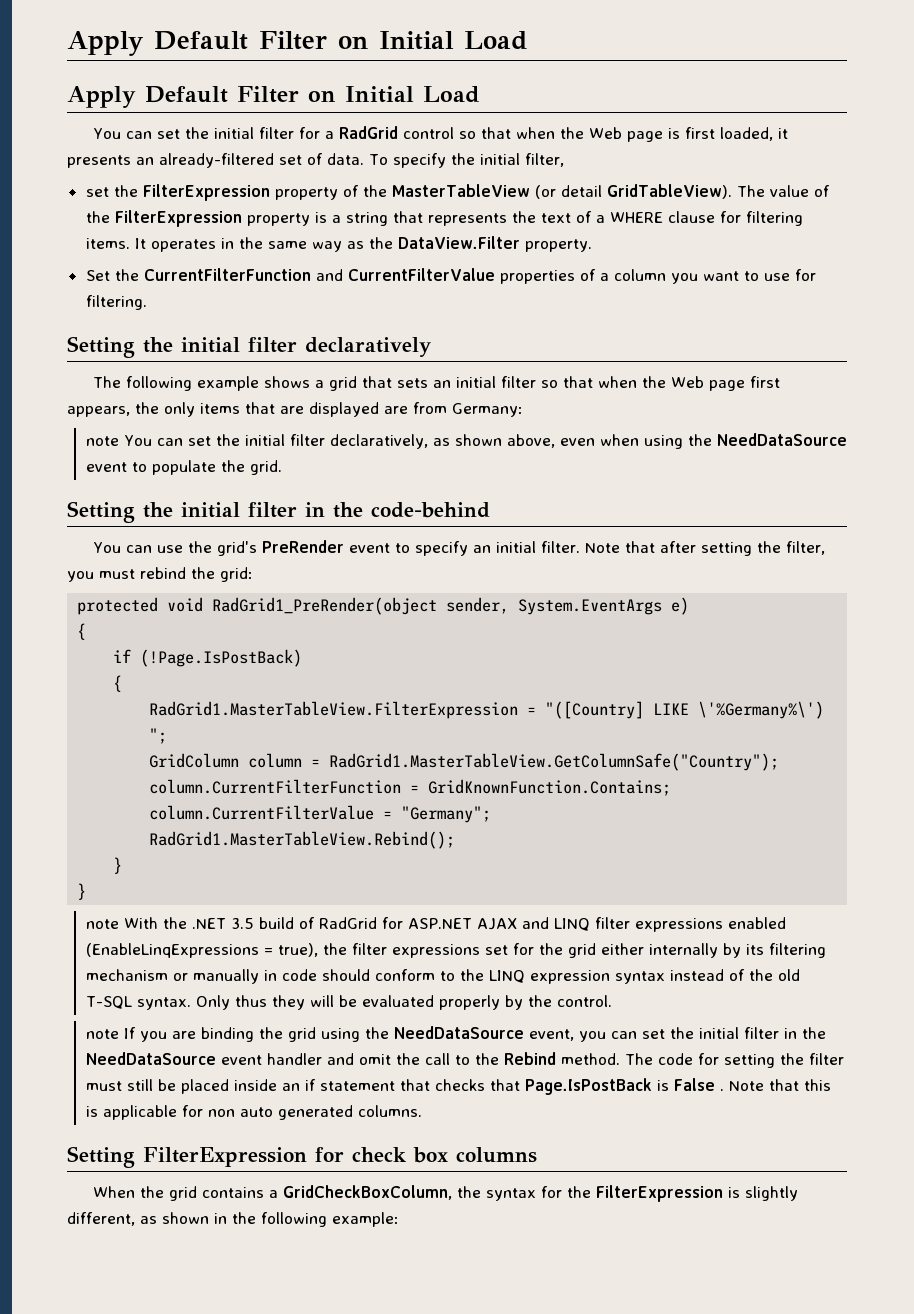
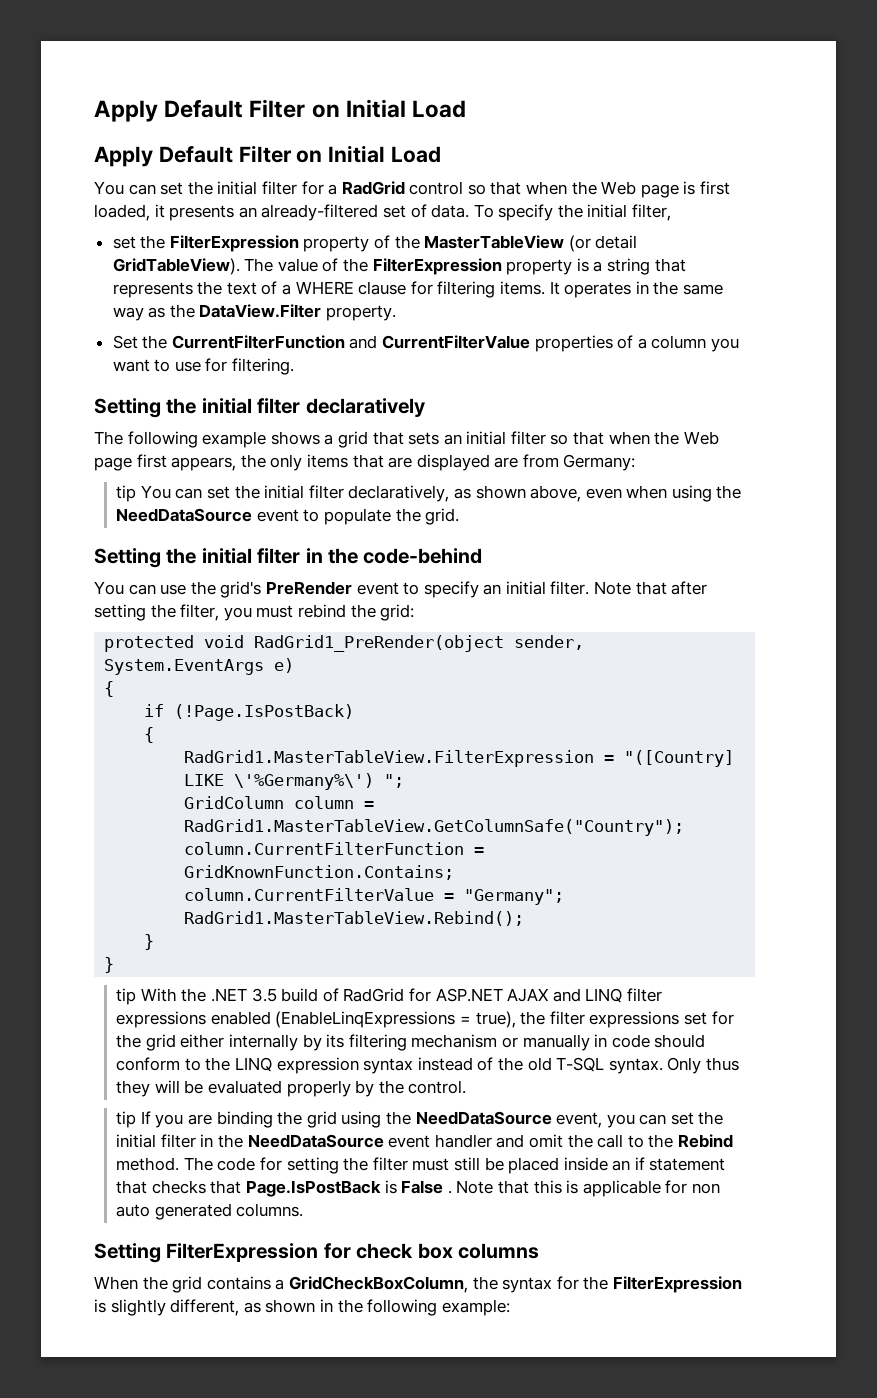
[85,436,119,446] note -> [116,485,137,502] tip
[85,919,119,929] note -> [116,988,137,1005] tip
[85,1029,119,1039] note -> [116,1111,137,1128] tip

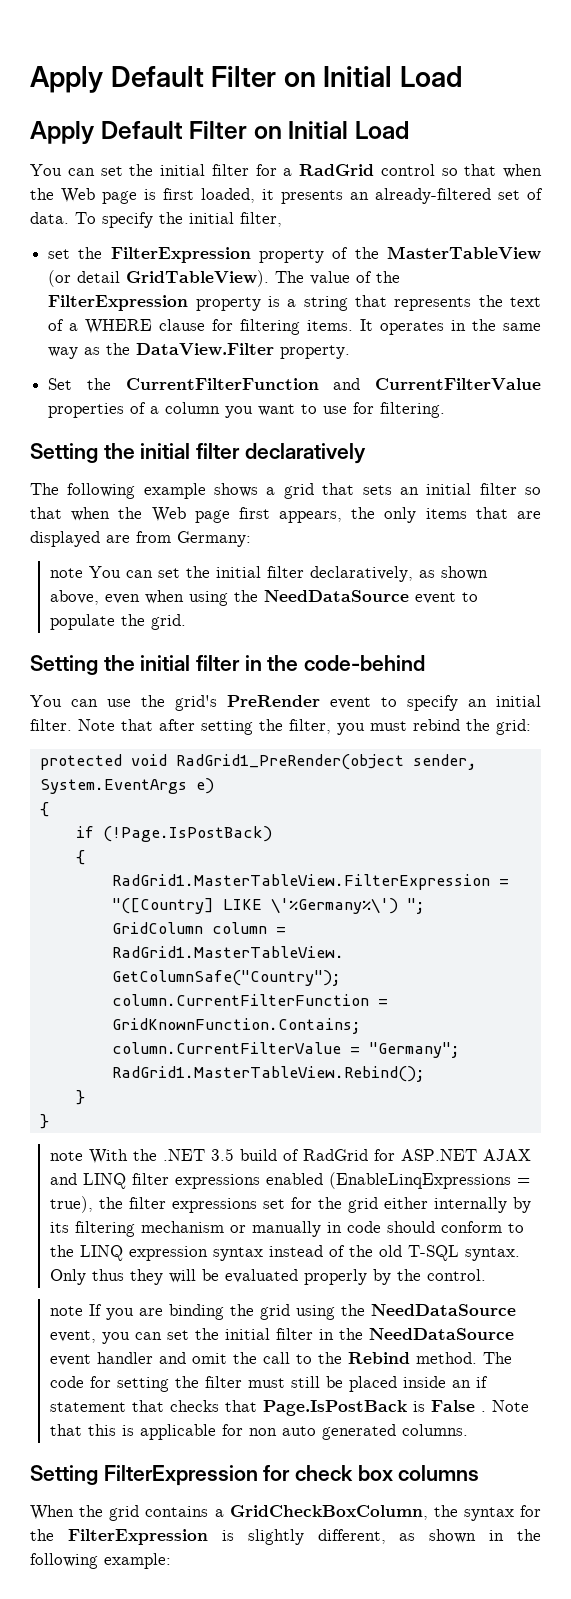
[116,485,137,502] tip -> [49,568,83,578] note
[116,988,137,1005] tip -> [49,1151,83,1161] note
[116,1111,137,1128] tip -> [49,1306,83,1316] note

